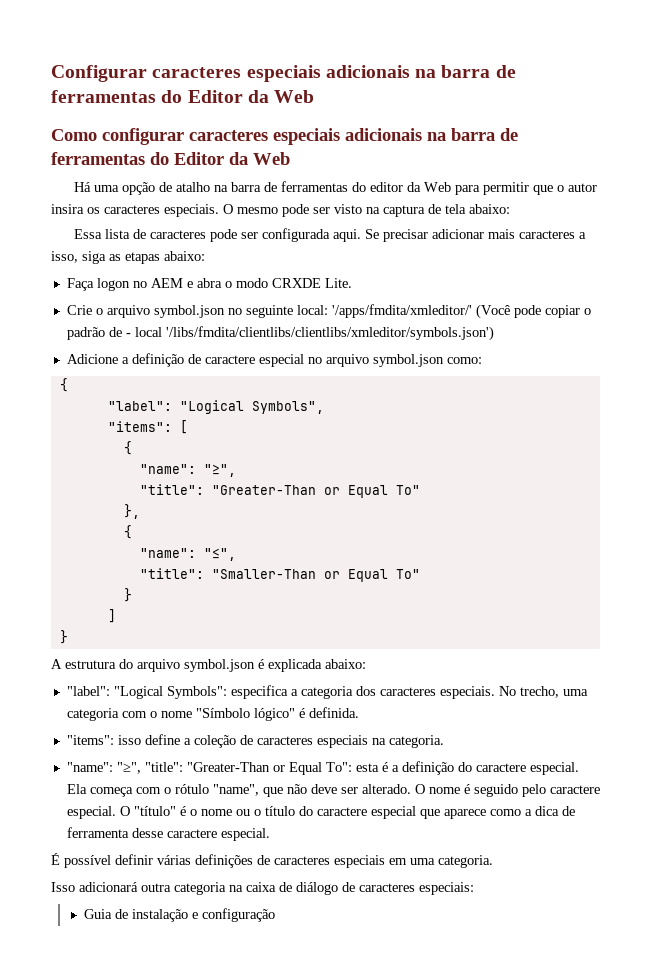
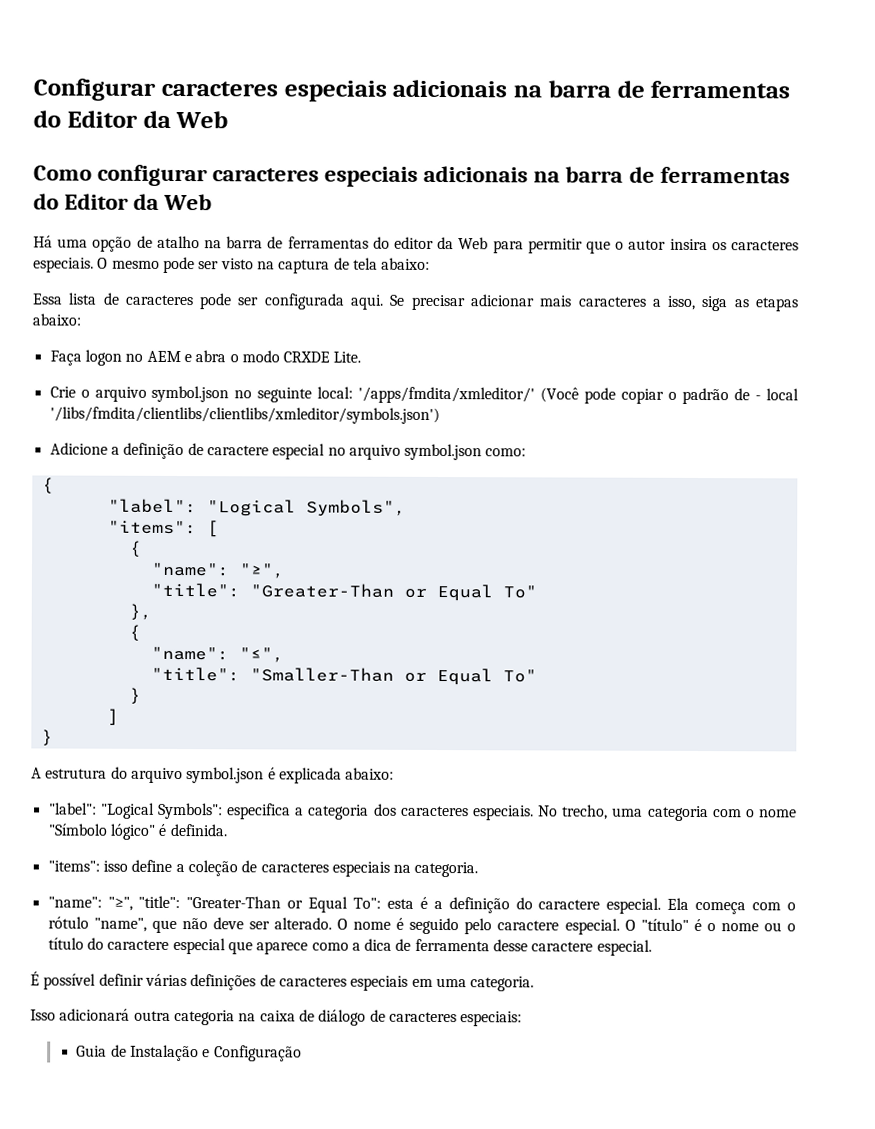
[131,908,275,922] instalação e configuração -> [129,1044,302,1062] Instalação e Configuração

